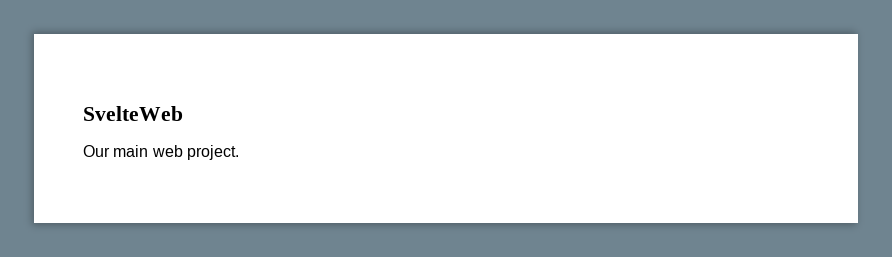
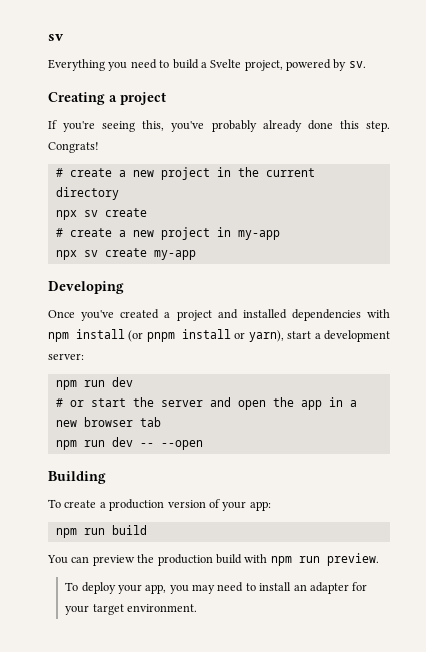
[83,106,183,121] [83,145,239,160] SvelteWeb // Our main web project. -> [48,34,64,41] [48,59,366,71] [48,92,166,105] [48,120,390,132] [48,142,99,153] [55,167,315,180] [55,187,119,200] [55,208,147,220] [55,227,280,240] [55,248,196,260] [48,281,124,294] [48,309,390,321] [48,329,390,342] [48,353,84,360] [55,377,133,390] [55,397,357,410] [55,417,161,427] [55,437,203,450] [48,471,106,484] [48,499,271,511] [55,525,147,538] [47,553,379,566] [65,582,368,594] [65,604,197,615] sv // Everything you need to build a Svelte project, powered by sv. // Creating a project // If you're seeing this, you've probably already done this step. Congrats! // # create a new project in the current directory // npx sv create // # create a new project in my-app // npx sv create my-app // Developing // Once you've created a project and installed dependencies with npm install (or pnpm install or yarn), start a development server: // npm run dev // # or start the server and open the app in a new browser tab // npm run dev -- --open // Building // To create a production version of your app: // npm run build // You can preview the production build with npm run preview. // To deploy your app, you may need to install an adapter for your target environment.

